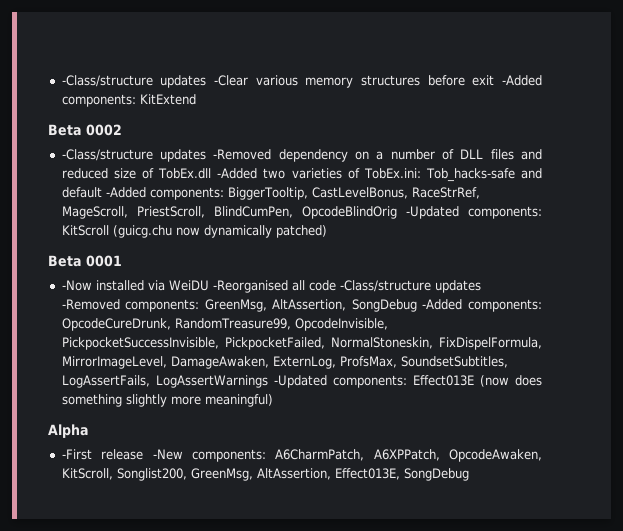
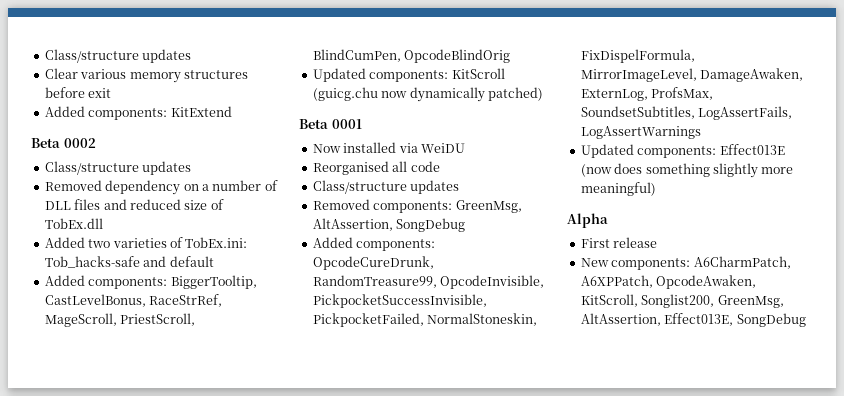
[61,75,249,88] -Class/structure updates -Clear -> [44,49,192,63] [44,68,78,79] Class/structure updates // Clear
[502,75,542,86] -Added -> [44,106,85,117] // Added
[61,149,272,162] -Class/structure updates -Removed -> [44,161,192,175] [44,180,102,191] Class/structure updates // Removed
[217,168,258,179] -Added -> [44,237,85,248] // Added
[105,187,146,198] -Added -> [44,275,85,286] // Added
[405,206,459,219] -Updated -> [312,68,366,82] // Updated
[61,280,92,291] -Now -> [312,144,341,153] Now
[212,280,288,293] -Reorganised -> [312,161,389,175] // Reorganised
[339,280,481,293] [61,299,120,310] -Class/structure updates -Removed -> [312,180,460,194] [312,199,370,210] // Class/structure updates // Removed
[422,299,463,310] -Added -> [312,237,353,248] // Added
[273,375,327,388] -Updated -> [580,144,634,158] // Updated
[61,449,92,460] -First -> [580,238,610,248] First
[152,449,183,460] -New -> [580,258,609,267] // New

